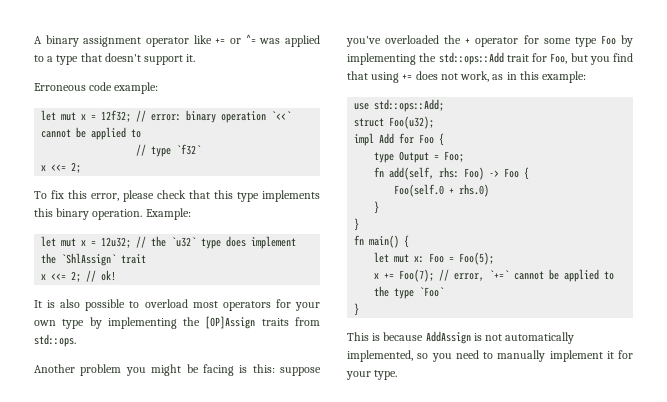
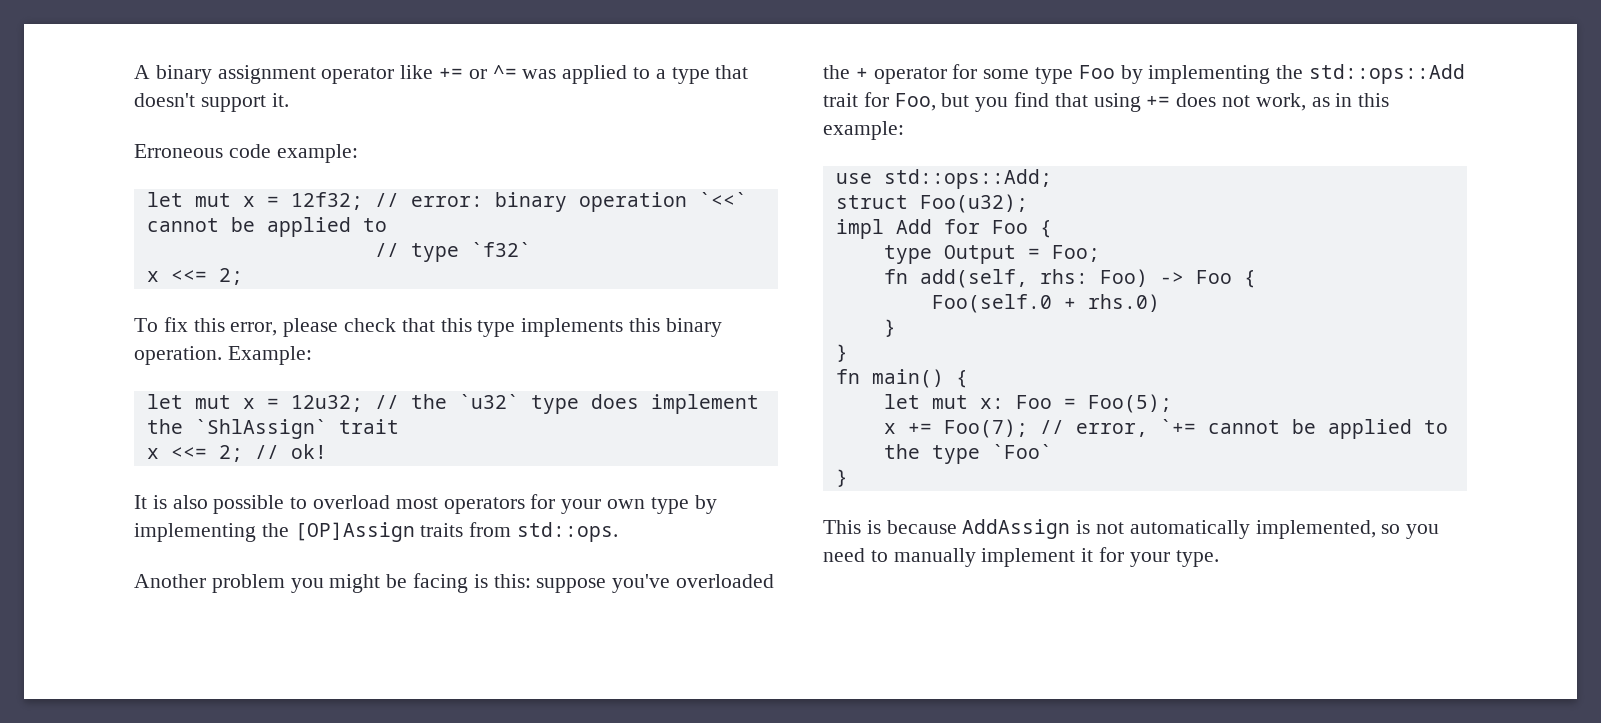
[489,270,510,279] `+=` -> [1159,419,1196,434] `+=

